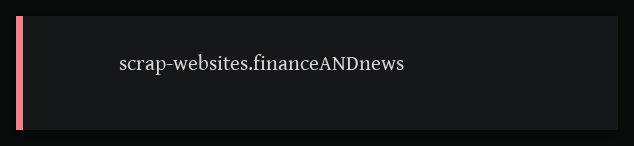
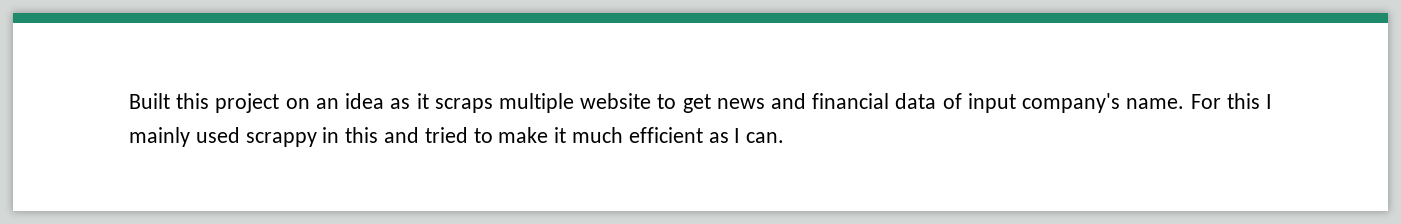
[119,54,404,75] scrap-websites.financeANDnews -> [129,93,1273,113] [129,127,785,147] Built this project on an idea as it scraps multiple website to get news and financial data of input company's name. For this I mainly used scrappy in this and tried to make it much efficient as I can.

